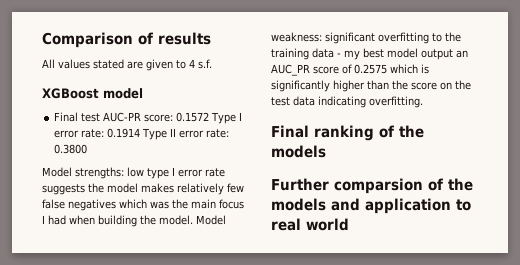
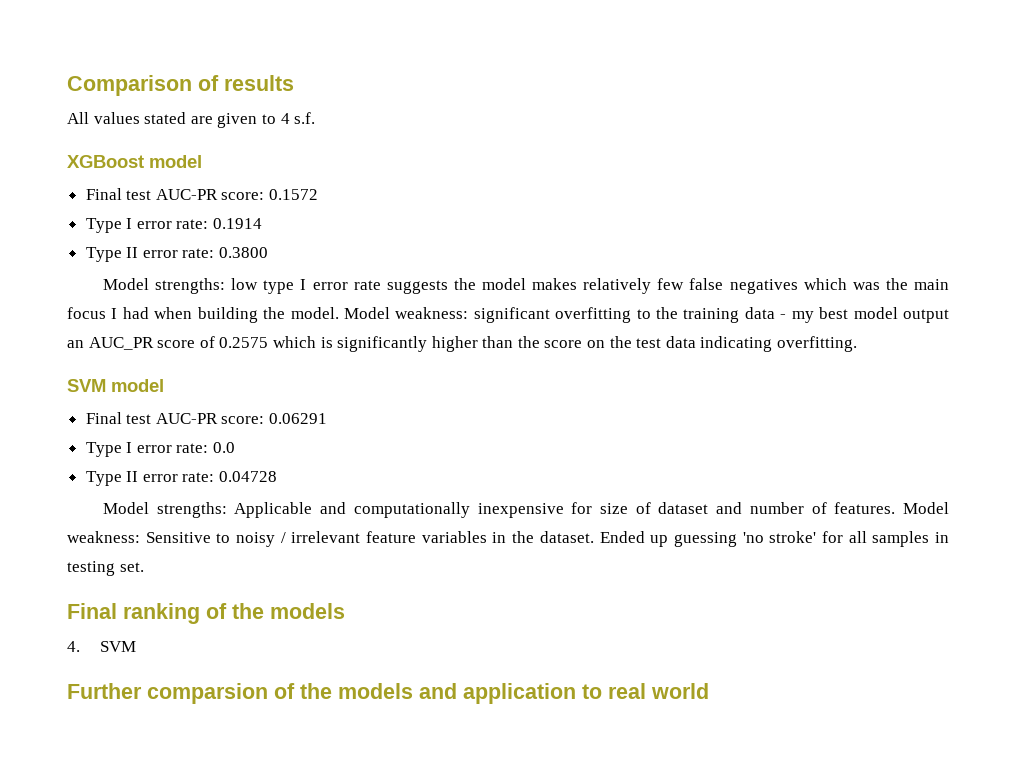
(210, 117) none -> (319, 194) //
(141, 133) none -> (263, 223) //
(423, 102) none -> [67,379,164,392] [85,412,328,424] [85,442,236,457] [85,471,278,486] [103,502,949,518] [67,531,950,547] [67,561,144,576] // SVM model // Final test AUC-PR score: 0.06291 // Type I error rate: 0.0 // Type II error rate: 0.04728 // Model strengths: Applicable and computationally inexpensive for size of dataset and number of features. Model weakness: Sensitive to noisy / irrelevant feature variables in the dataset. Ended up guessing 'no stroke' for all samples in testing set.
(326, 151) none -> [67,641,137,652] // 4. SVM

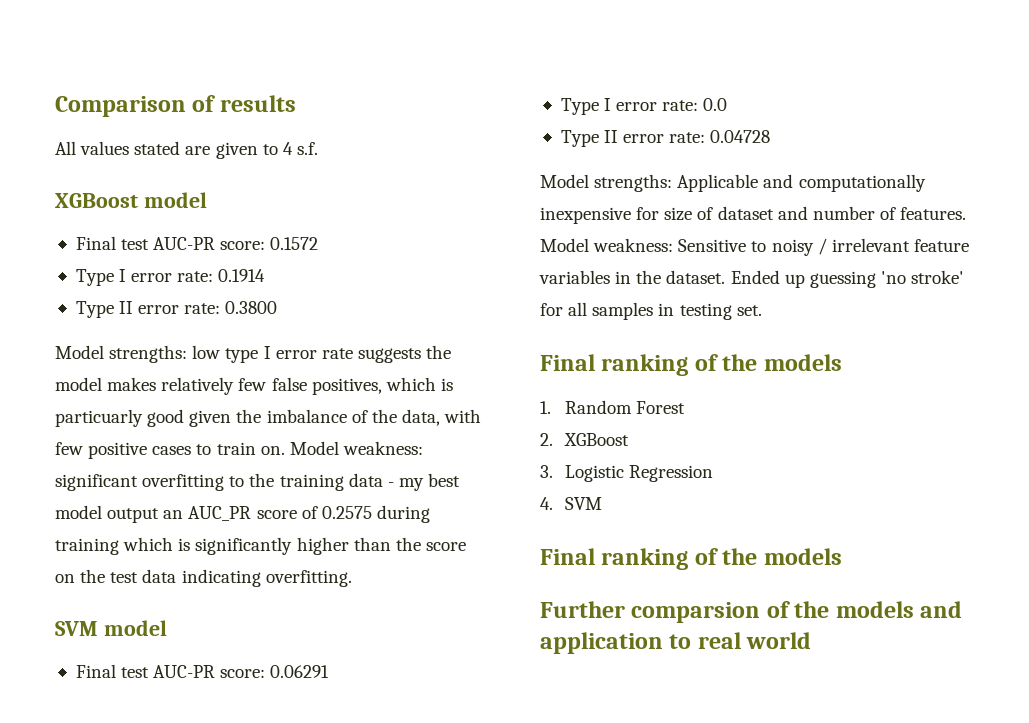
[729,278,949,294] [67,307,339,323] negatives which was the main focus I had when building the model. -> [311,377,453,395] [55,409,482,427] [55,442,285,459] positives, which is particuarly good given the imbalance of the data, with few positive cases to train on.
(269, 342) none -> [376,505,430,523] [55,538,119,555] during training
[67,641,137,652] 4. SVM -> [540,400,685,414] [540,433,629,446] [540,465,713,482] [540,497,602,510] [540,548,842,570] 1. Random Forest // 2. XGBoost // 3. Logistic Regression // 4. SVM // Final ranking of the models

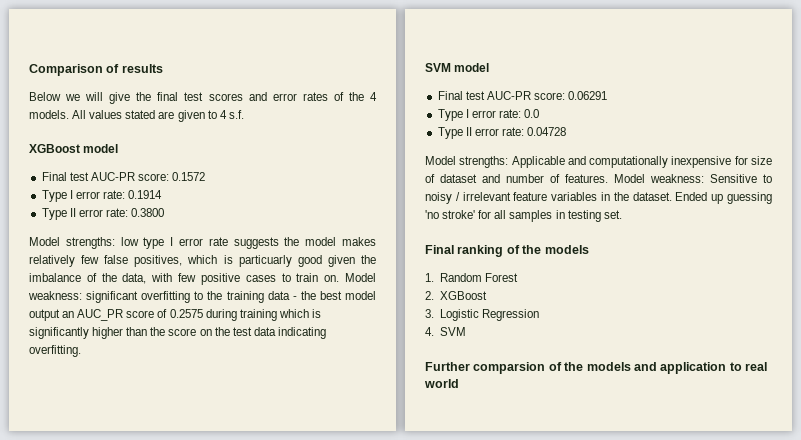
(296, 103) none -> [29,92,377,104] [29,110,69,119] Below we will give the final test scores and error rates of the 4 models.
[398,478,424,491] my -> [300,291,316,300] the
[540,548,842,570] // Final ranking of the models -> (466, 331) none

